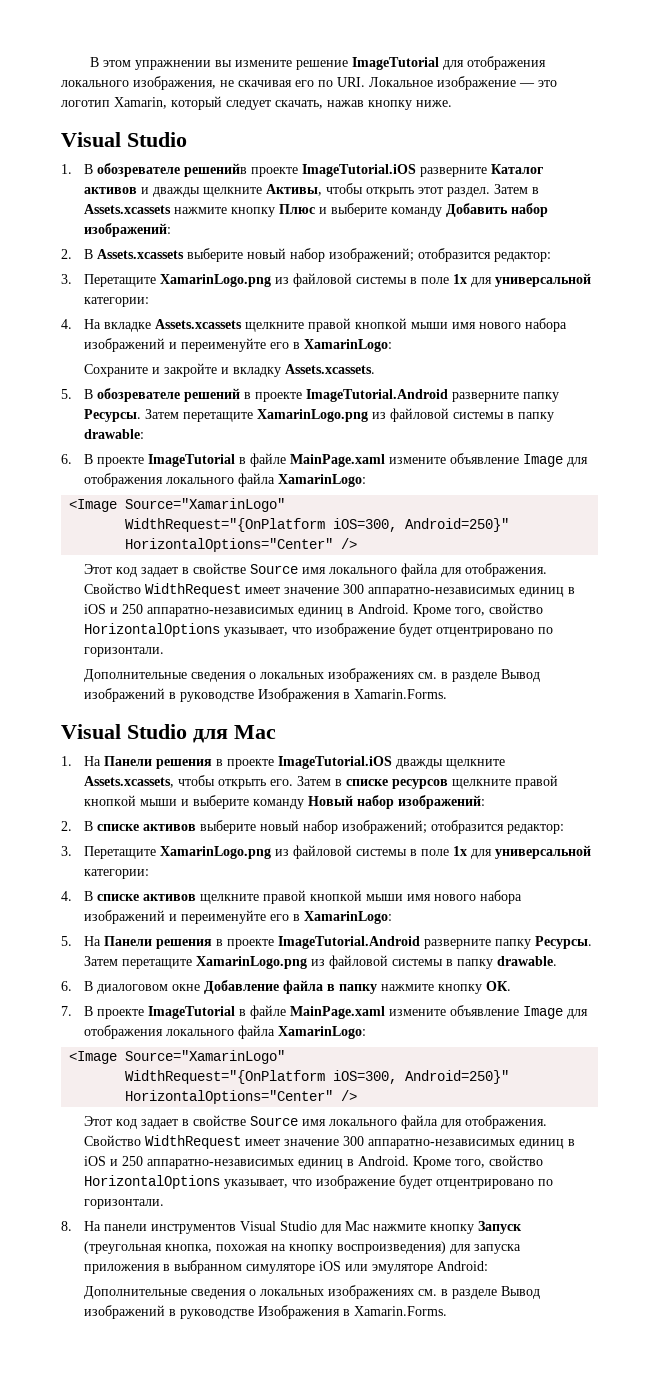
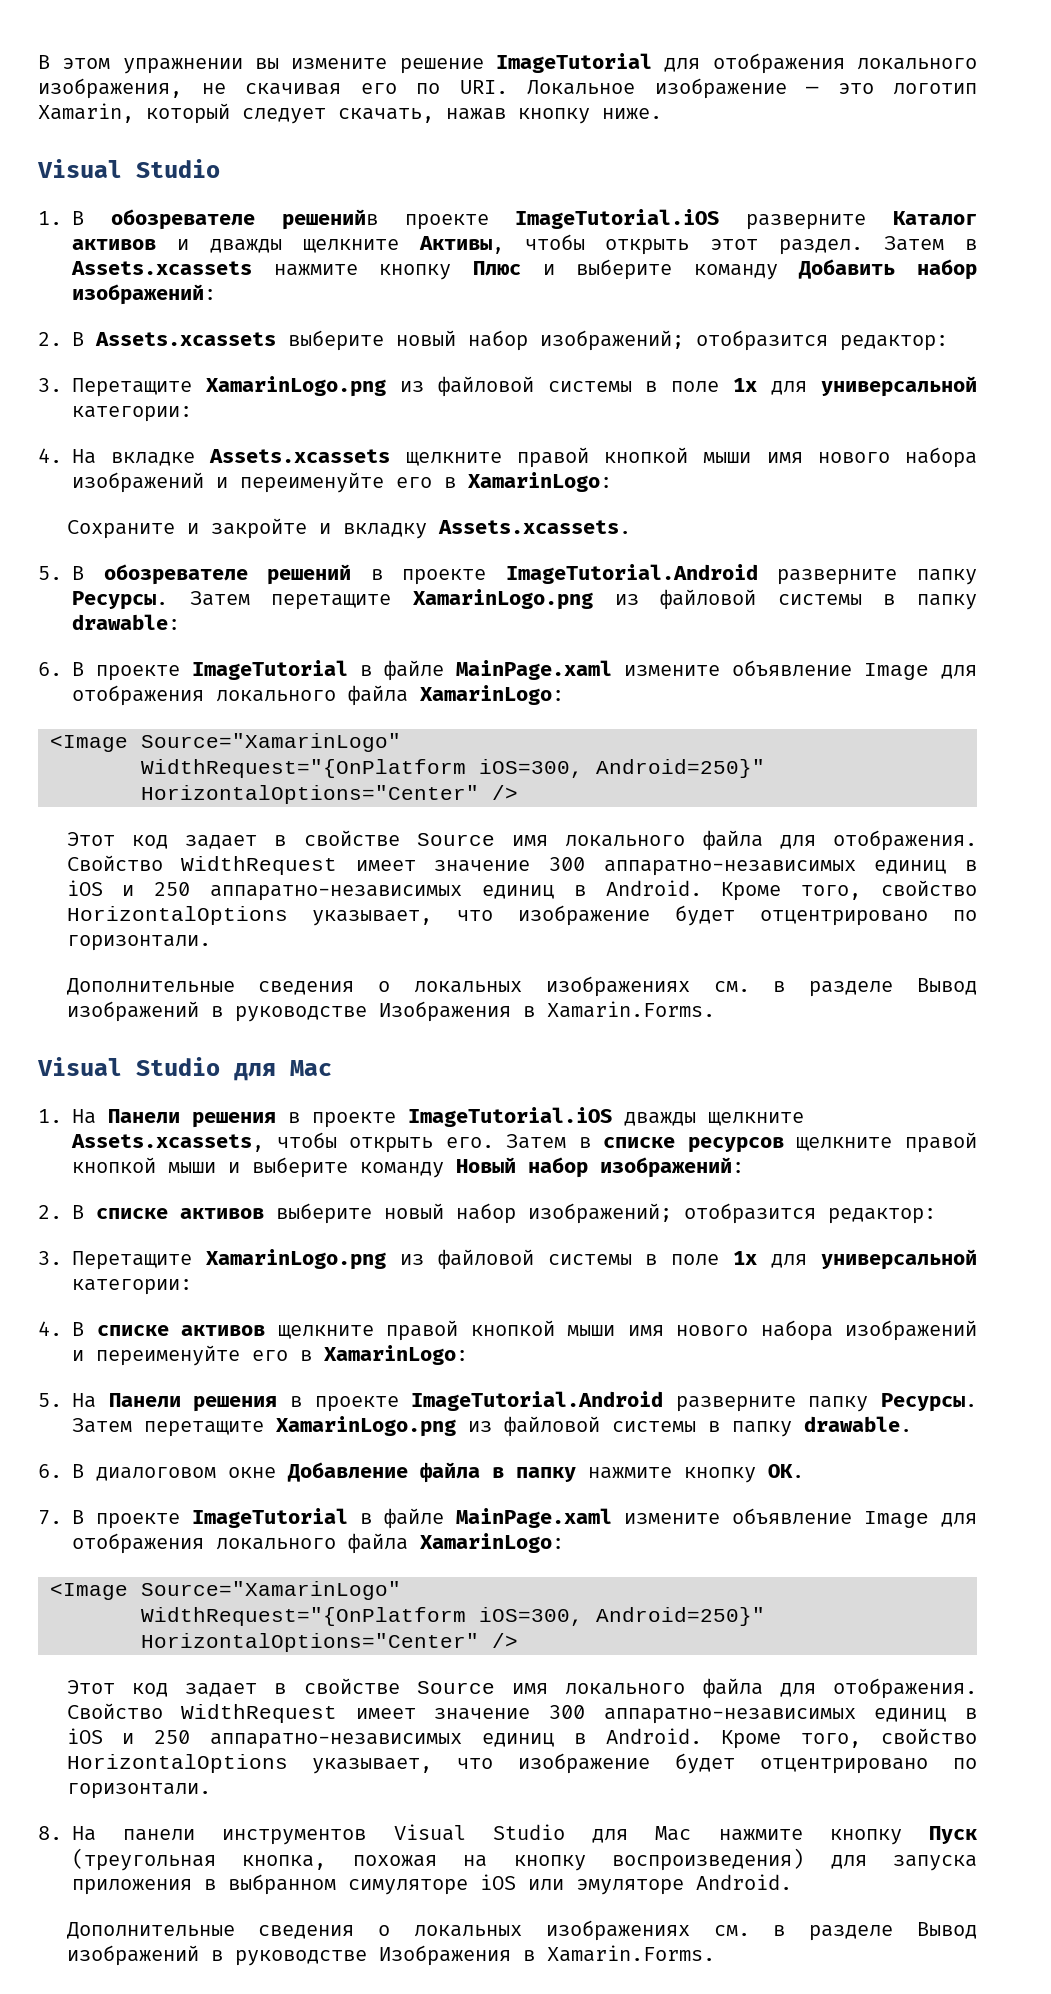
[478,1221,523,1234] Запуск -> [928,1826,978,1844] Пуск
[437,1261,489,1271] Android: -> [696,1874,792,1890] Android.

